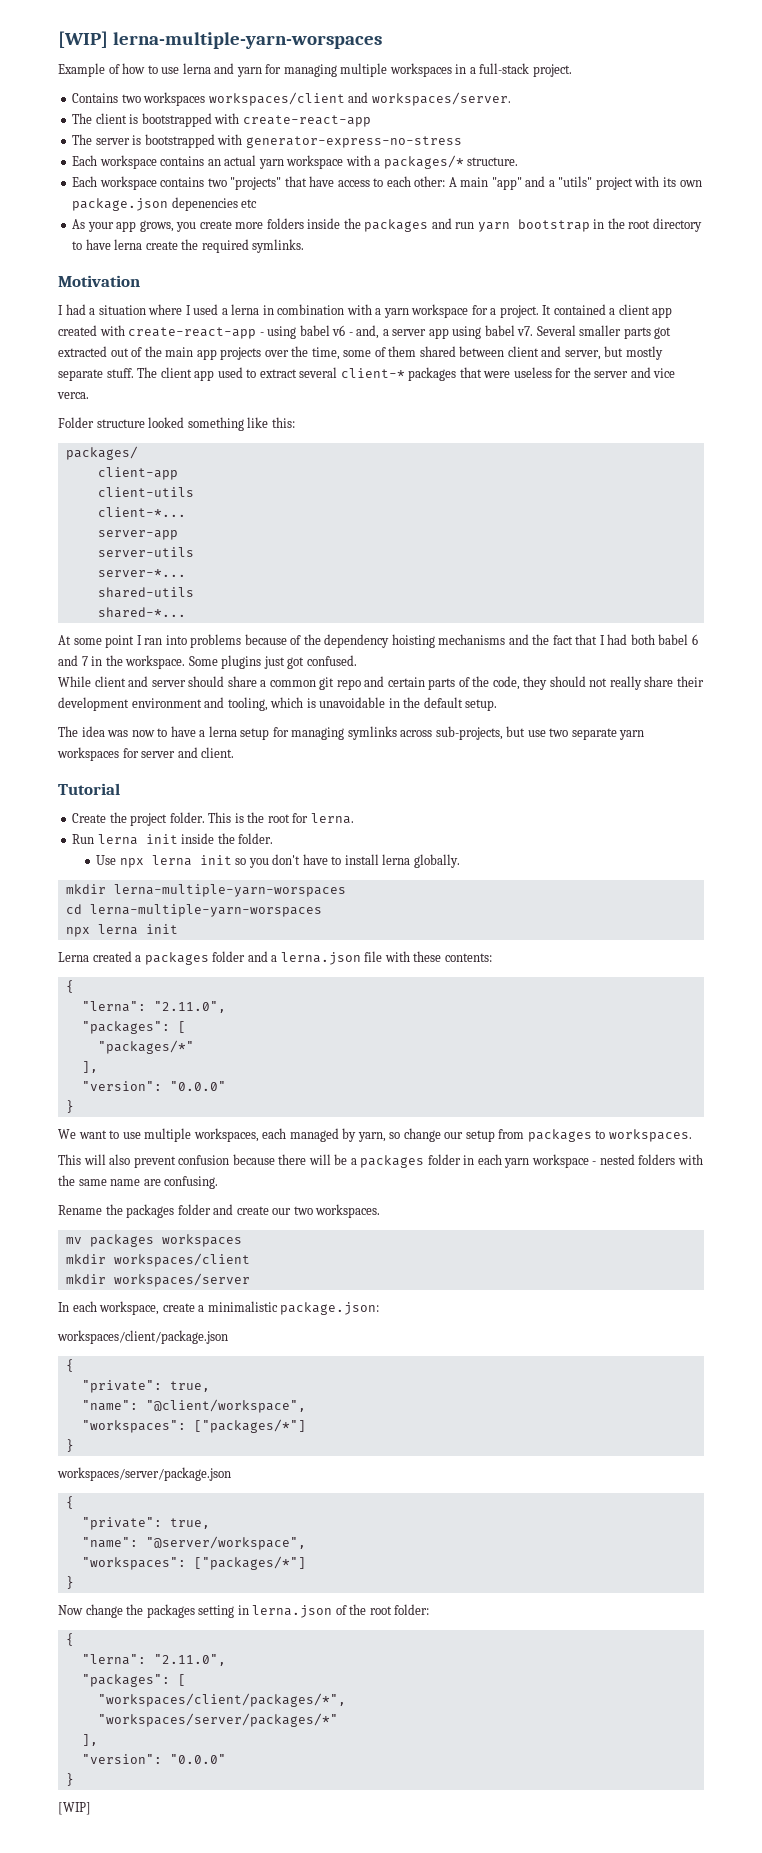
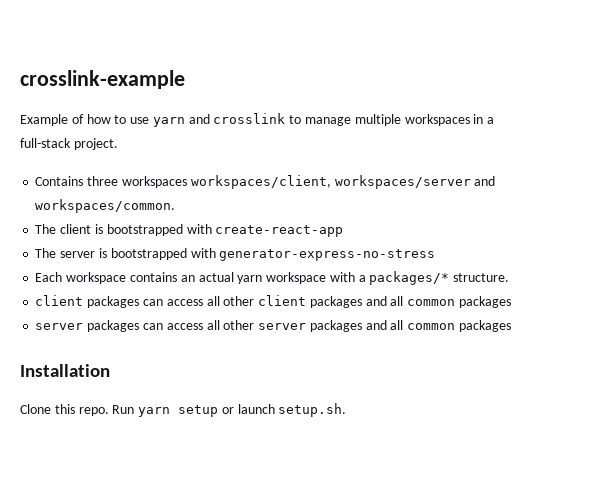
[58,31,382,49] [WIP] lerna-multiple-yarn-worspaces -> [20,70,185,89] crosslink-example
[182,63,337,77] lerna and yarn for managing -> [152,113,352,127] yarn and crosslink to manage
[121,92,511,106] two workspaces workspaces/client and workspaces/server. -> [87,175,496,189] [35,199,176,213] three workspaces workspaces/client, workspaces/server and workspaces/common.
[72,176,702,190] [72,197,258,211] [72,218,702,232] [72,239,305,253] [58,275,140,287] [58,304,673,318] [58,325,672,339] [58,346,663,360] [58,367,676,381] [57,392,89,399] [58,417,295,431] [65,446,138,460] [97,467,178,480] [97,487,194,497] [97,507,186,517] [97,530,178,540] [97,547,194,557] [97,569,186,577] [97,587,194,598] [97,607,186,618] [58,634,698,648] [58,655,357,669] [58,676,704,690] [58,697,498,711] [58,726,645,740] [57,747,235,761] [58,783,120,795] [72,812,354,826] [72,833,274,845] [96,854,460,868] [65,884,346,897] [65,904,322,917] [65,924,178,937] [58,951,492,965] [65,980,74,993] [81,1001,226,1013] [81,1021,186,1034] [97,1040,194,1054] [81,1061,98,1073] [81,1081,226,1091] [65,1100,74,1113] [58,1128,692,1142] [58,1154,703,1168] [58,1175,219,1189] [58,1204,381,1218] [65,1234,242,1247] [65,1253,250,1267] [65,1273,250,1287] [58,1301,380,1315] [57,1330,228,1344] [65,1359,74,1372] [81,1380,210,1393] [81,1399,306,1413] [81,1419,306,1433] [65,1439,74,1452] [57,1467,231,1481] [65,1496,74,1509] [81,1517,210,1530] [81,1536,306,1550] [81,1556,306,1570] [65,1576,74,1589] [58,1604,430,1618] [65,1633,74,1646] [81,1654,226,1666] [81,1674,186,1687] [97,1693,346,1707] [97,1713,338,1727] [81,1734,98,1746] [81,1754,226,1764] [65,1773,74,1786] [58,1802,91,1815] Each workspace contains two "projects" that have access to each other: A main "app" and a "utils" project with its own package.json depenencies etc // As your app grows, you create more folders inside the packages and run yarn bootstrap in the root directory to have lerna create the required symlinks. // Motivation // I had a situation where I used a lerna in combination with a yarn workspace for a project. It contained a client app created with create-react-app - using babel v6 - and, a server app using babel v7. Several smaller parts got extracted out of the main app projects over the time, some of them shared between client and server, but mostly separate stuff. The client app used to extract several client-* packages that were useless for the server and vice verca. // Folder structure looked something like this: // packages/ // client-app // client-utils // client-*... // server-app // server-utils // server-*... // shared-utils // shared-*... // At some point I ran into problems because of the dependency hoisting mechanisms and the fact that I had both babel 6 and 7 in the workspace. Some plugins just got confused. // While client and server should share a common git repo and certain parts of the code, they should not really share their development environment and tooling, which is unavoidable in the default setup. // The idea was now to have a lerna setup for managing symlinks across sub-projects, but use two separate yarn workspaces for server and client. // Tutorial // Create the project folder. This is the root for lerna. // Run lerna init inside the folder. // Use npx lerna init so you don't have to install lerna globally. // mkdir lerna-multiple-yarn-worspaces // cd lerna-multiple-yarn-worspaces // npx lerna init // Lerna created a packages folder and a lerna.json file with these contents: // { // "lerna": "2.11.0", // "packages": [ // "packages/*" // ], // "version": "0.0.0" // } // We want to use multiple workspaces, each managed by yarn, so change our setup from packages to workspaces. // This will also prevent confusion because there will be a packages folder in each yarn workspace - nested folders with the same name are confusing. // Rename the packages folder and create our two workspaces. // mv packages workspaces // mkdir workspaces/client // mkdir workspaces/server // In each workspace, create a minimalistic package.json: // workspaces/client/package.json // { // "private": true, // "name": "@client/workspace", // "workspaces": ["packages/*"] // } // workspaces/server/package.json // { // "private": true, // "name": "@server/workspace", // "workspaces": ["packages/*"] // } // Now change the packages setting in lerna.json of the root folder: // { // "lerna": "2.11.0", // "packages": [ // "workspaces/client/packages/*", // "workspaces/server/packages/*" // ], // "version": "0.0.0" // } // [WIP] -> [35,295,511,308] [35,320,511,332] [20,364,110,377] [20,403,347,417] client packages can access all other client packages and all common packages // server packages can access all other server packages and all common packages // Installation // Clone this repo. Run yarn setup or launch setup.sh.

